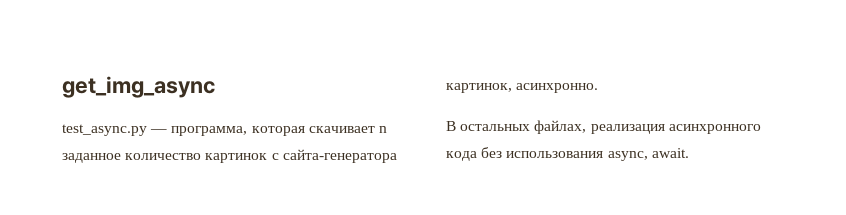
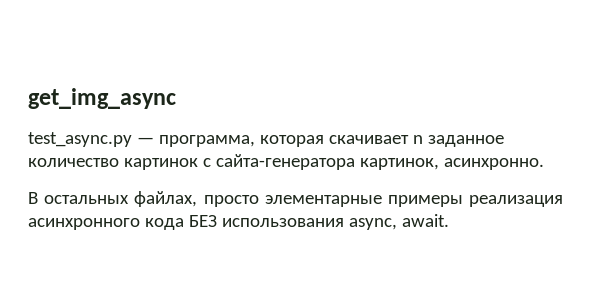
(587, 127) none -> [203,195,463,207] просто элементарные примеры
[481,147,503,158] без -> [188,215,217,227] БЕЗ

